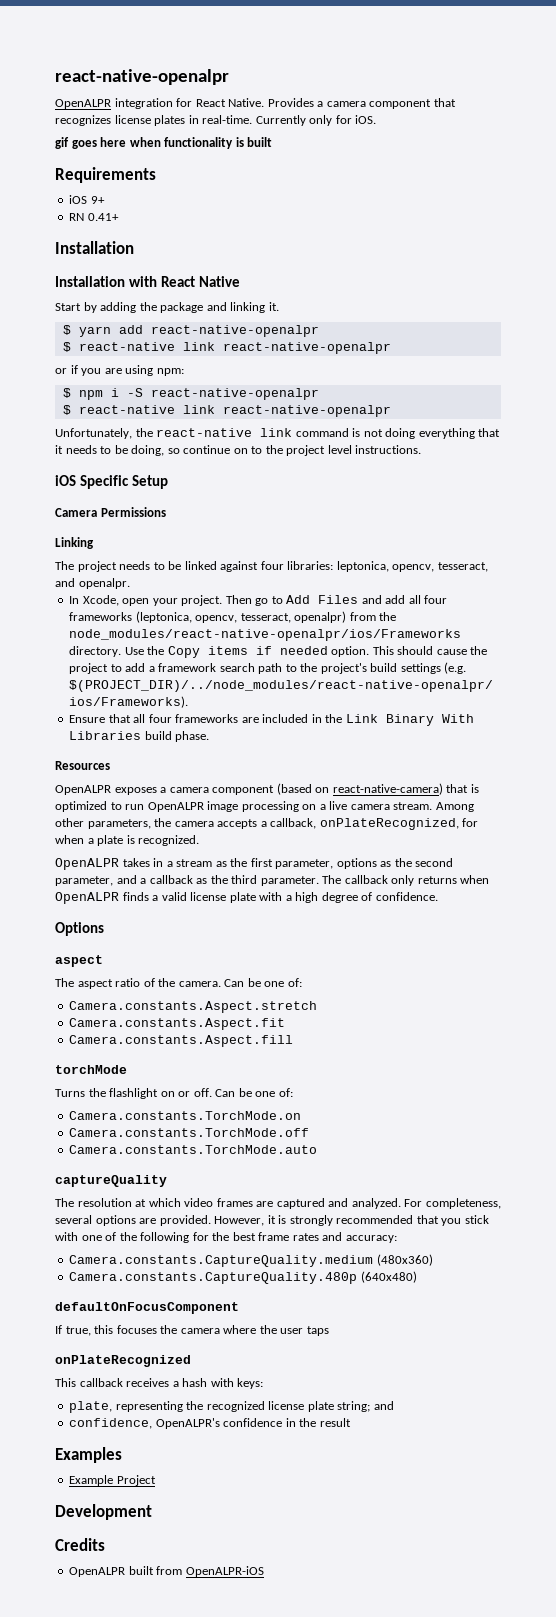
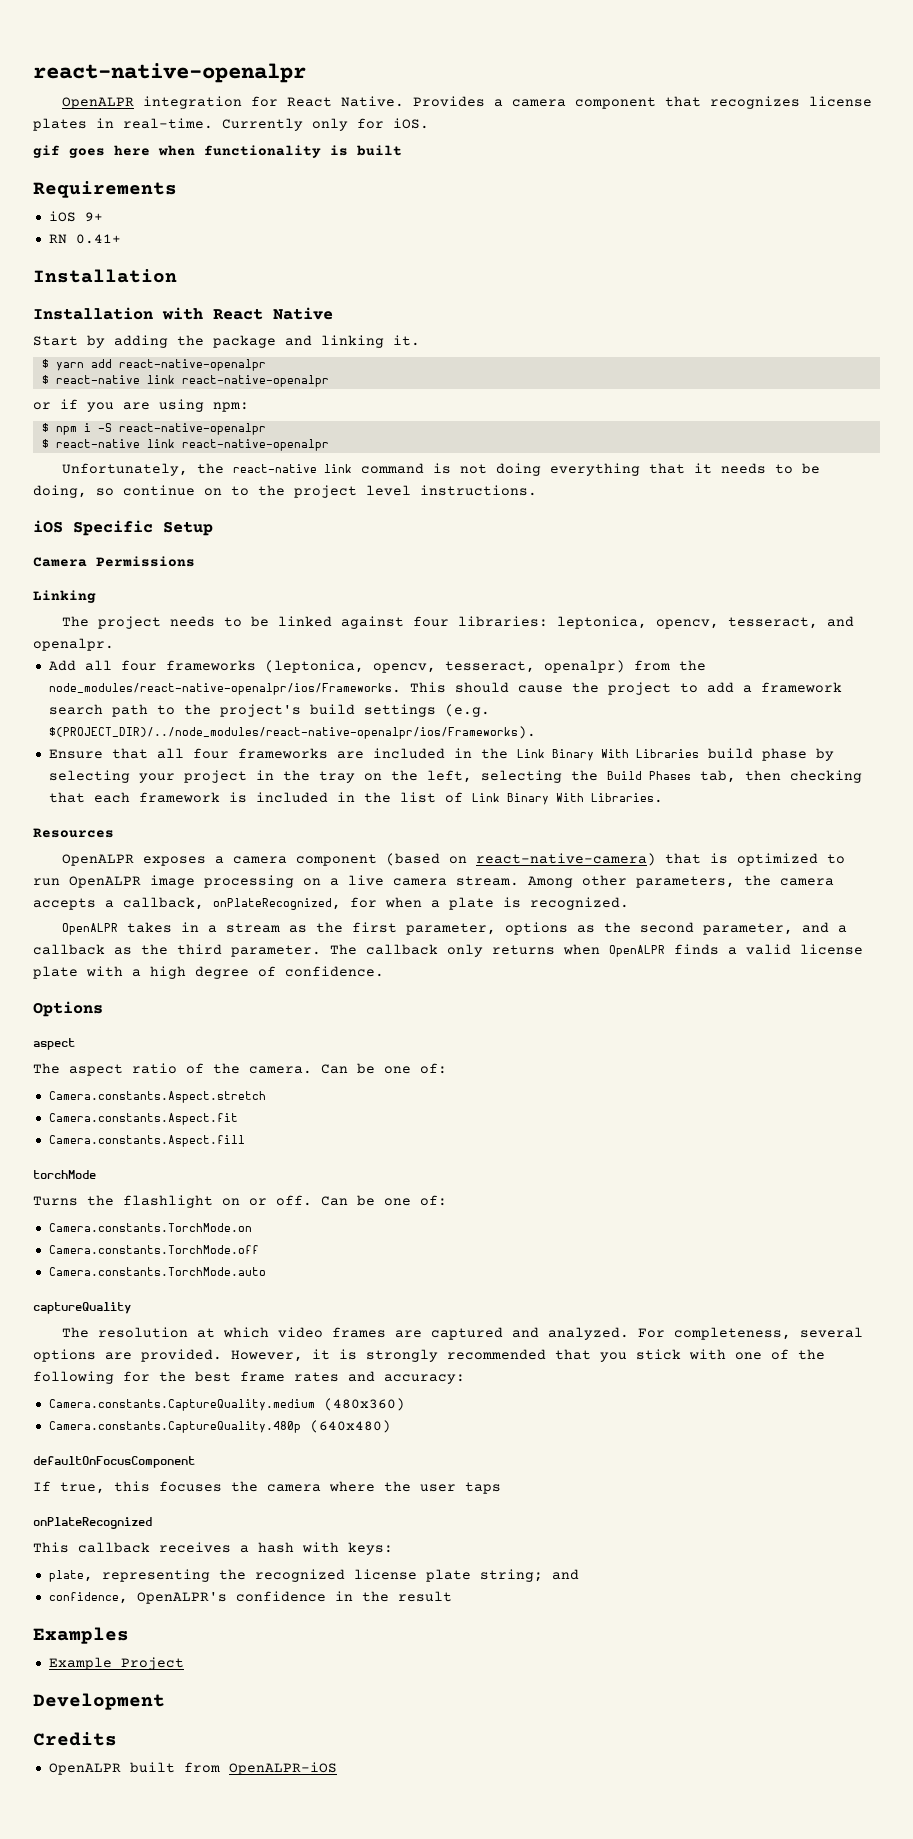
[69,595,406,606] In Xcode, open your project. Then go to Add Files and add -> [48,660,76,671] Add
[69,629,462,641] [69,646,370,658] node_modules/react-native-openalpr/ios/Frameworks directory. Use the Copy items if needed option. -> [48,683,401,695] node_modules/react-native-openalpr/ios/Frameworks.
[175,731,210,742] phase. -> [761,748,834,761] [48,770,862,783] [48,792,663,805] phase by selecting your project in the tray on the left, selecting the Build Phases tab, then checking that each framework is included in the list of Link Binary With Libraries.

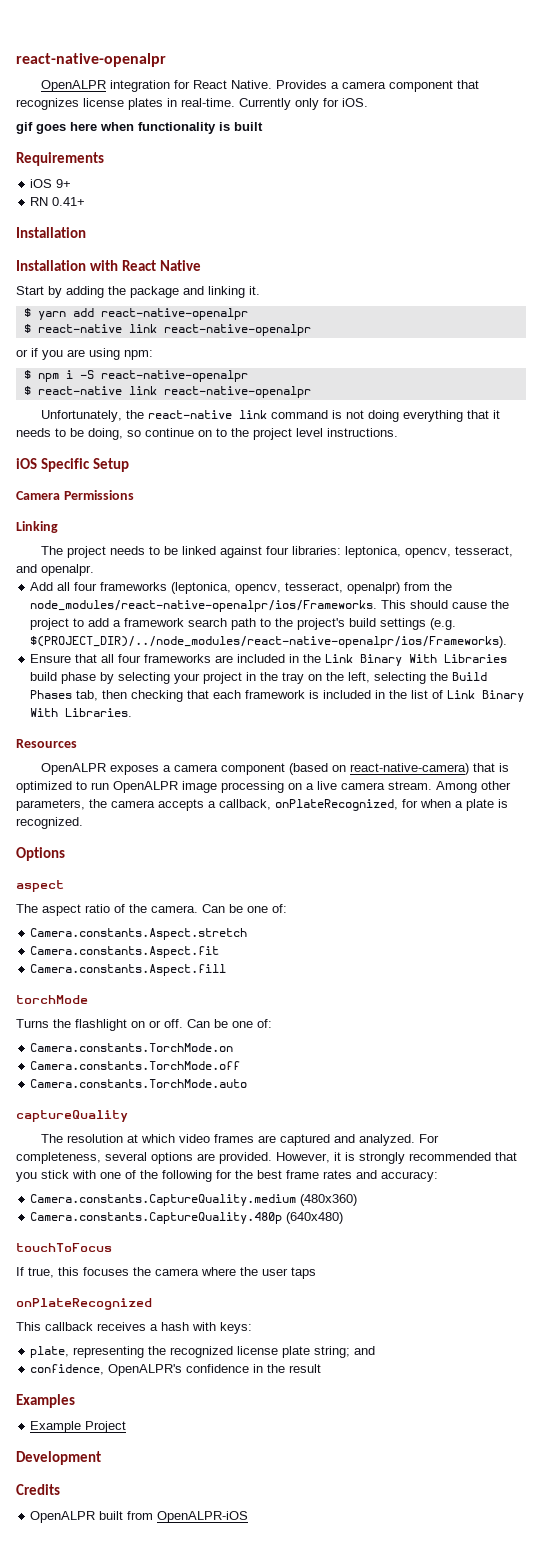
[61,922,847,935] [33,944,863,957] [33,966,384,979] // OpenALPR takes in a stream as the first parameter, options as the second parameter, and a callback as the third parameter. The callback only returns when OpenALPR finds a valid license plate with a high degree of confidence. -> (83, 823) none
[33,1456,195,1468] defaultOnFocusComponent -> [16,1243,112,1252] touchToFocus

